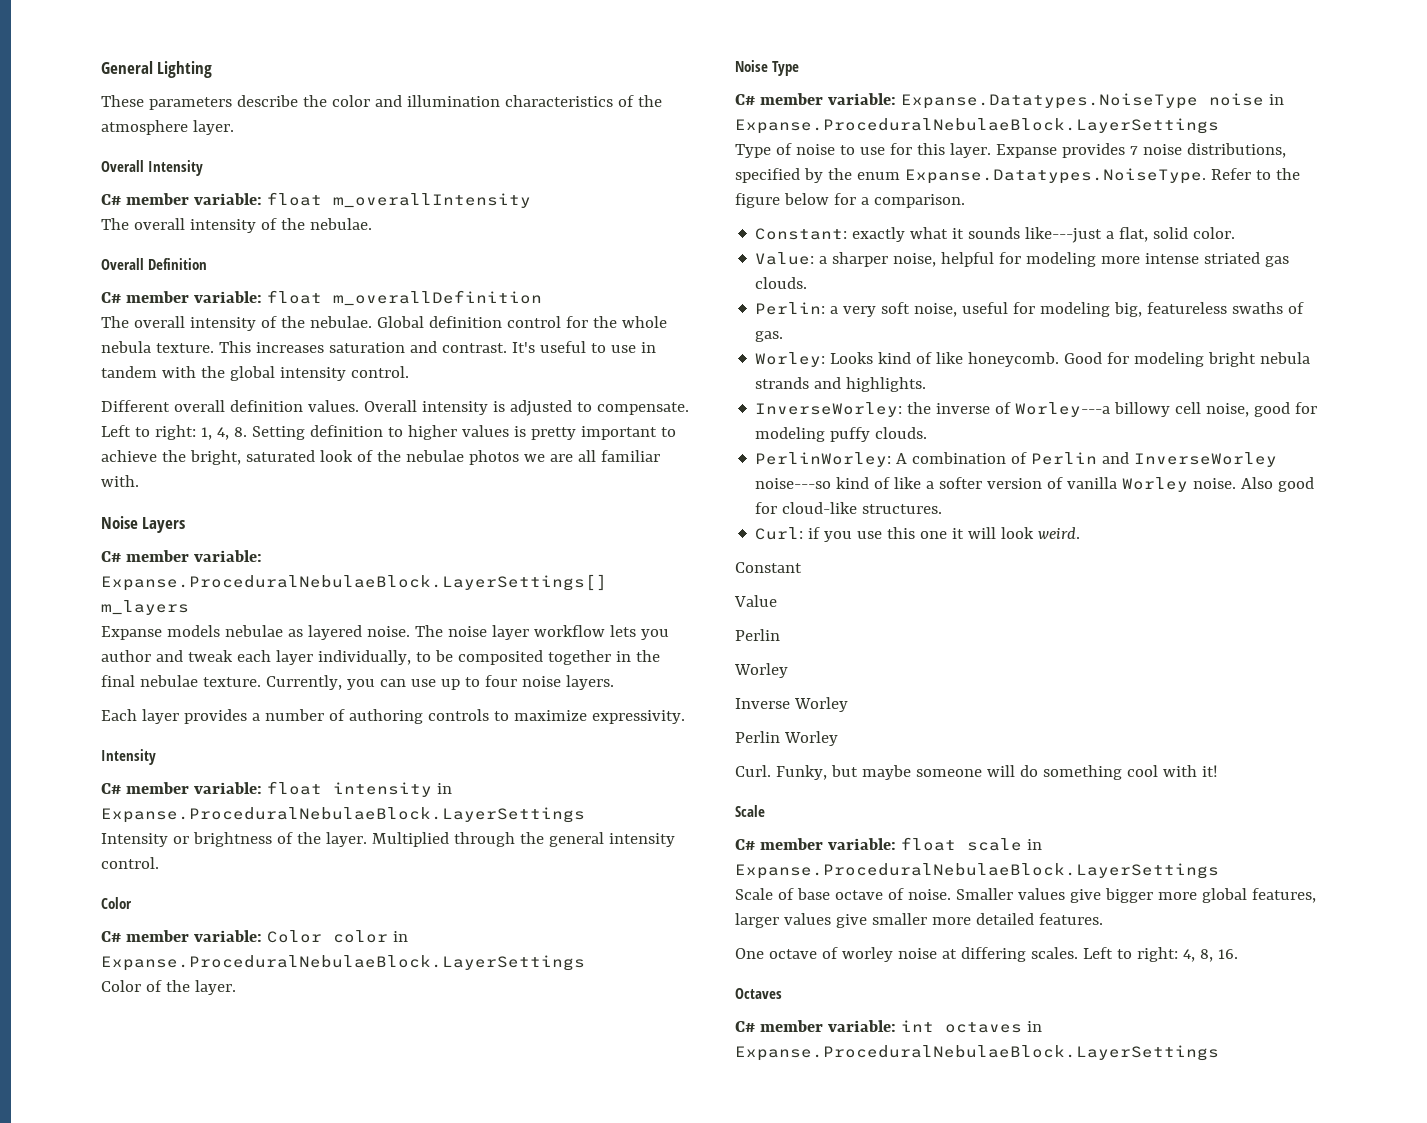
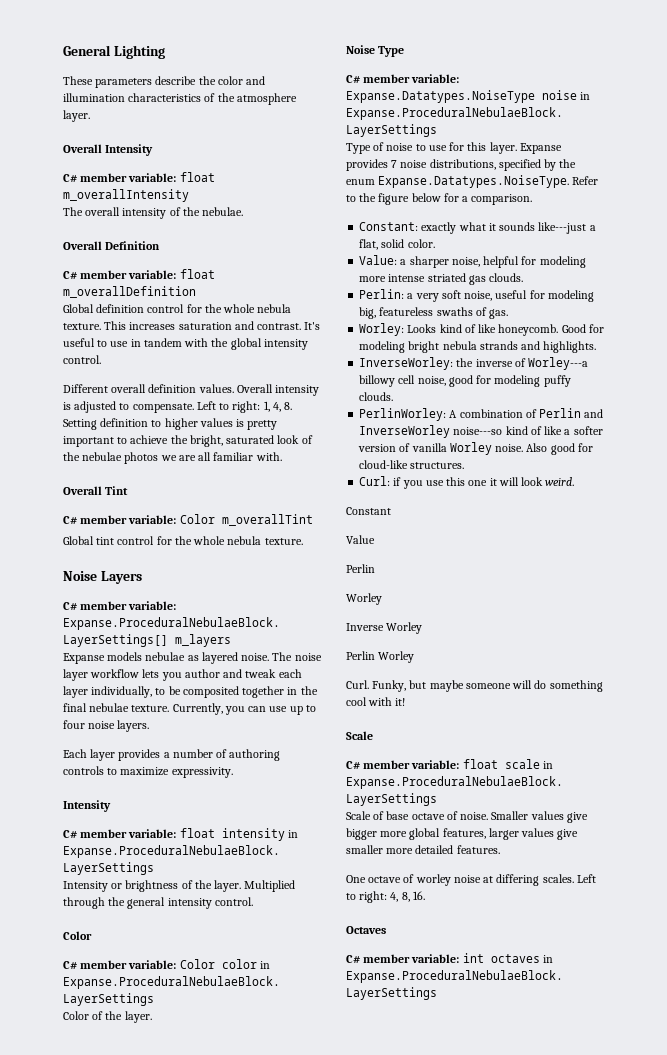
[101,316,372,331] The overall intensity of the nebulae. -> (196, 292) none
(139, 481) none -> [63,486,129,495] [63,514,313,526] [63,536,303,545] // Overall Tint // C# member variable: Color m_overallTint // Global tint control for the whole nebula texture.

